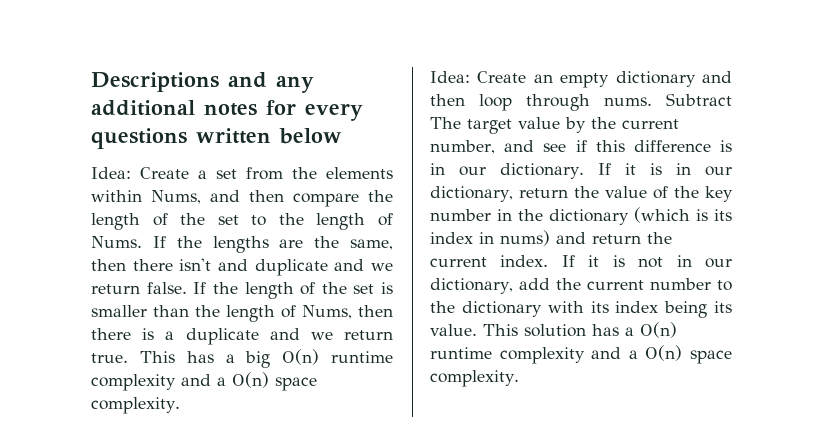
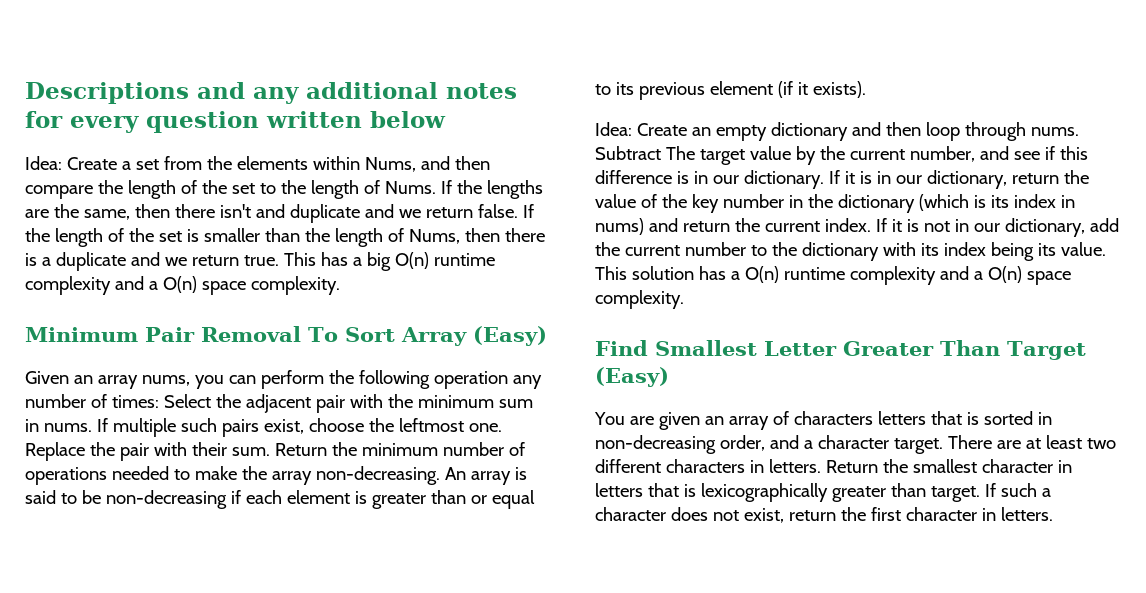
[91,128,187,149] questions -> [146,111,259,133] question
(180, 405) none -> [25,326,547,346] [25,370,542,389] [25,394,533,413] [25,418,502,437] [25,442,525,461] [25,466,527,485] [25,490,535,509] [595,81,866,100] // Minimum Pair Removal To Sort Array (Easy) // Given an array nums, you can perform the following operation any number of times: Select the adjacent pair with the minimum sum in nums. If multiple such pairs exist, choose the leftmost one. Replace the pair with their sum. Return the minimum number of operations needed to make the array non-decreasing. An array is said to be non-decreasing if each element is greater than or equal to its previous element (if it exists).
(519, 378) none -> [595,340,1086,360] [595,367,669,387] [594,411,1052,430] [595,435,1116,454] [595,459,1072,473] [595,483,1051,502] [595,507,1053,523] // Find Smallest Letter Greater Than Target (Easy) // You are given an array of characters letters that is sorted in non-decreasing order, and a character target. There are at least two different characters in letters. Return the smallest character in letters that is lexicographically greater than target. If such a character does not exist, return the first character in letters.

